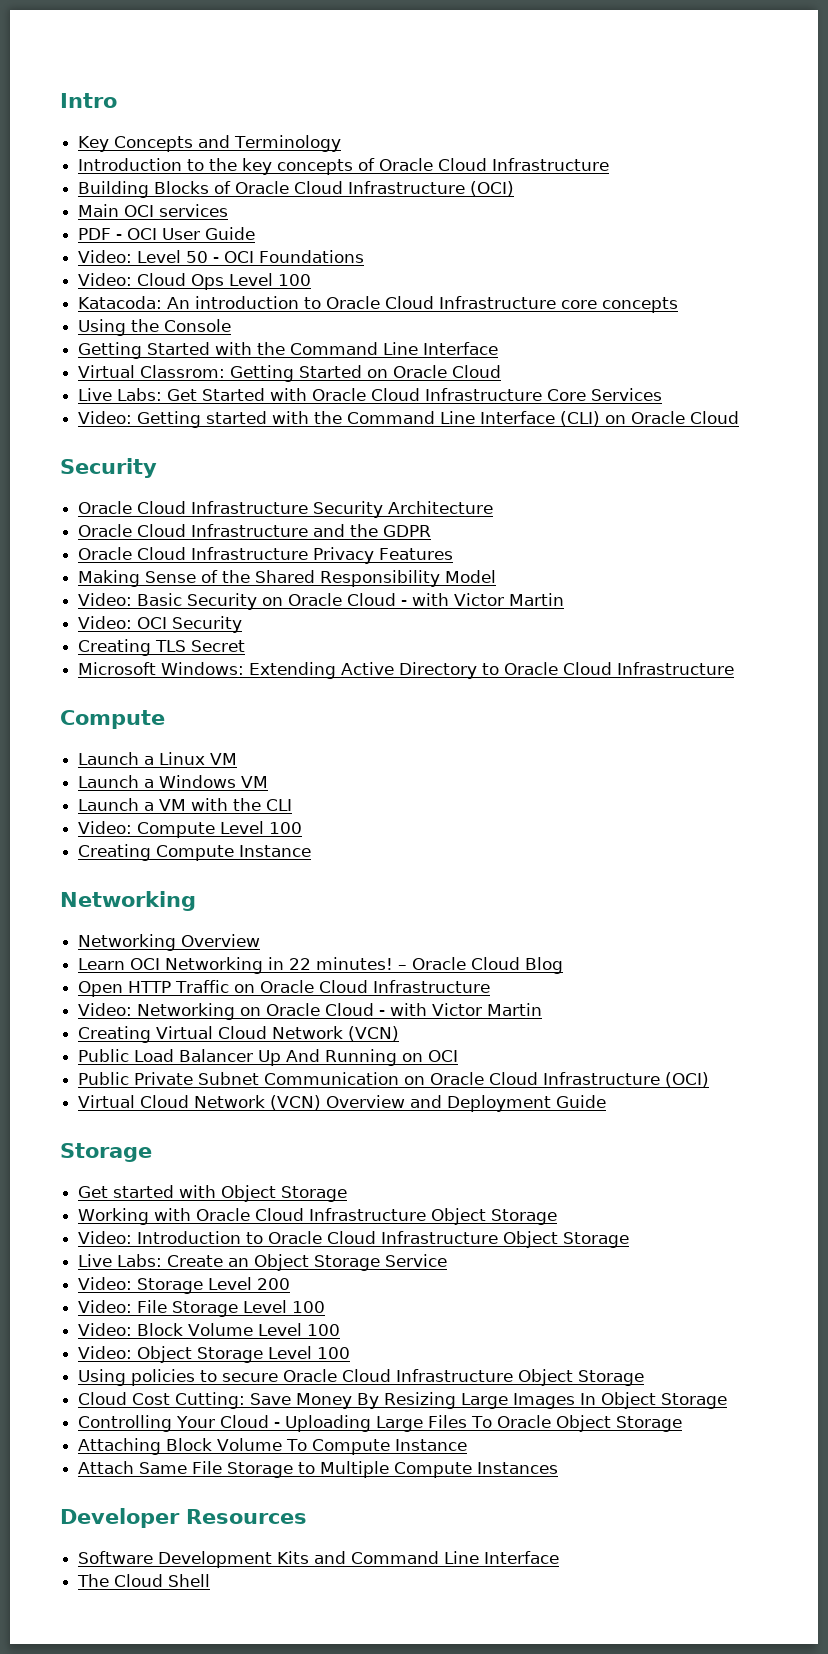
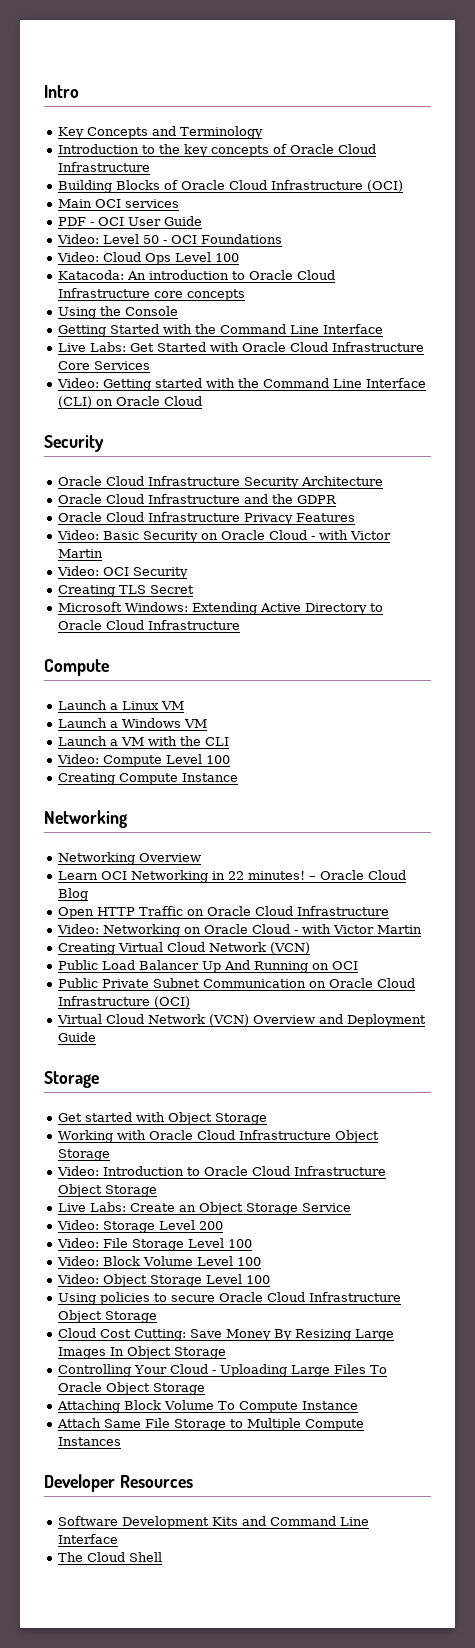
[78,365,502,382] // Virtual Classrom: Getting Started on Oracle Cloud -> (384, 329) none
[78,570,497,587] // Making Sense of the Shared Responsibility Model -> (356, 517) none

